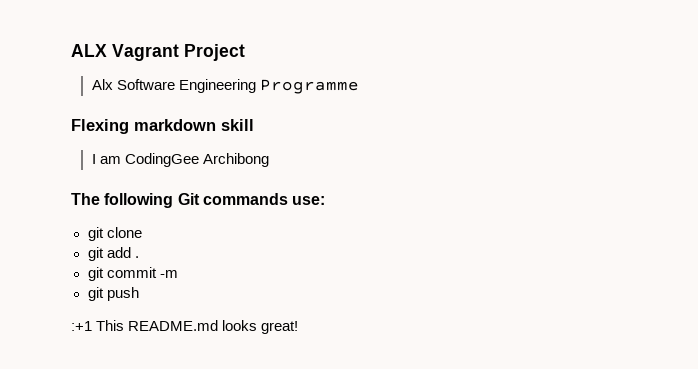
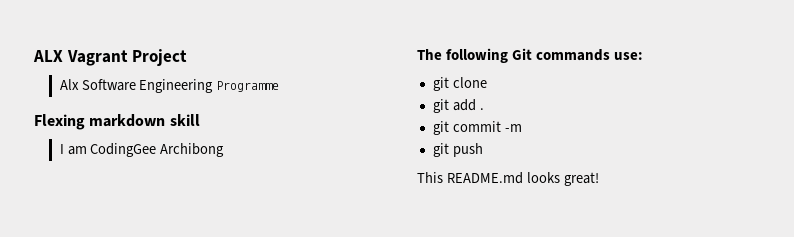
[71,321,92,331] :+1 -> (483, 150) none

